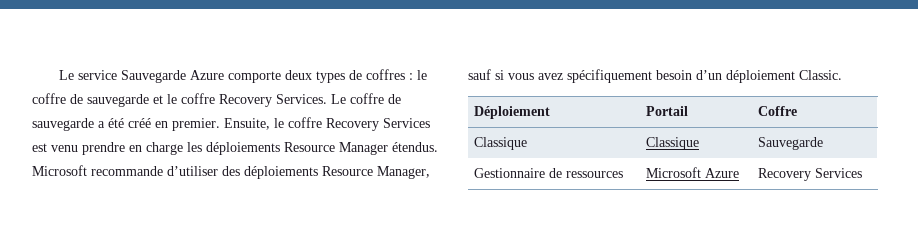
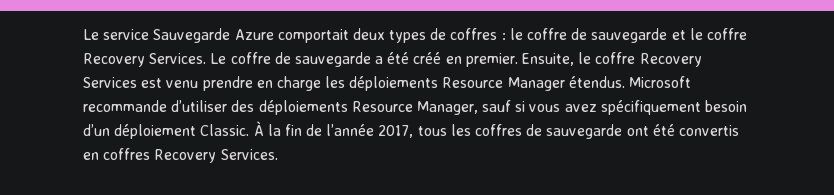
[228,71,282,83] comporte -> [277,29,349,43] comportait
[474,106,551,119] [646,106,689,116] [758,106,798,116] [474,137,528,150] [646,137,700,150] [758,137,824,150] [474,168,624,178] [646,167,740,178] [758,168,863,181] // Déploiement | Portail | Coffre // Classique | Classique | Sauvegarde // Gestionnaire de ressources | Microsoft Azure | Recovery Services -> [253,121,739,139] [83,148,278,163] À la fin de l’année 2017, tous les coffres de sauvegarde ont été convertis en coffres Recovery Services.

